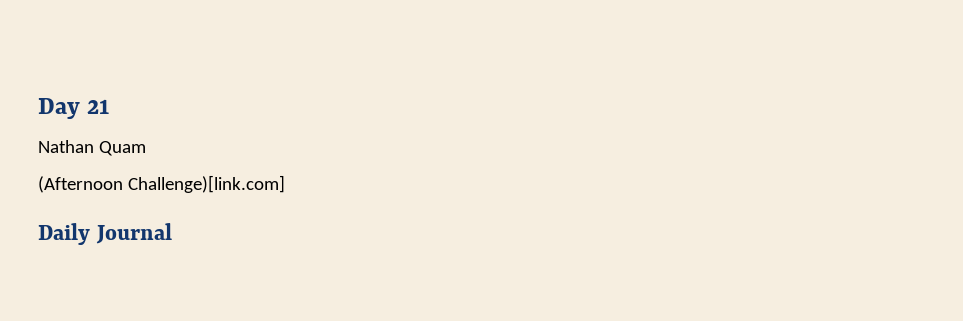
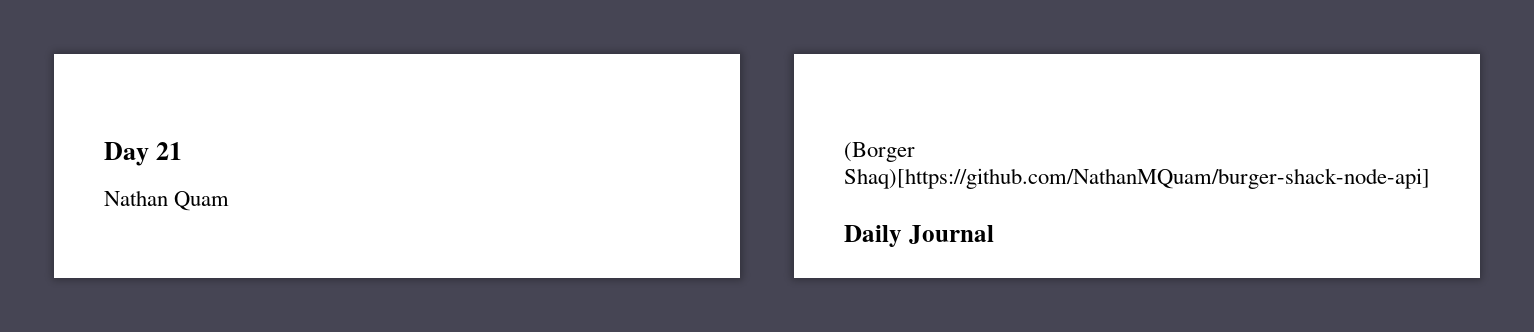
[38,175,285,193] (Afternoon Challenge)[link.com] -> [844,142,915,162] [844,168,1430,189] (Borger Shaq)[https://github.com/NathanMQuam/burger-shack-node-api]

